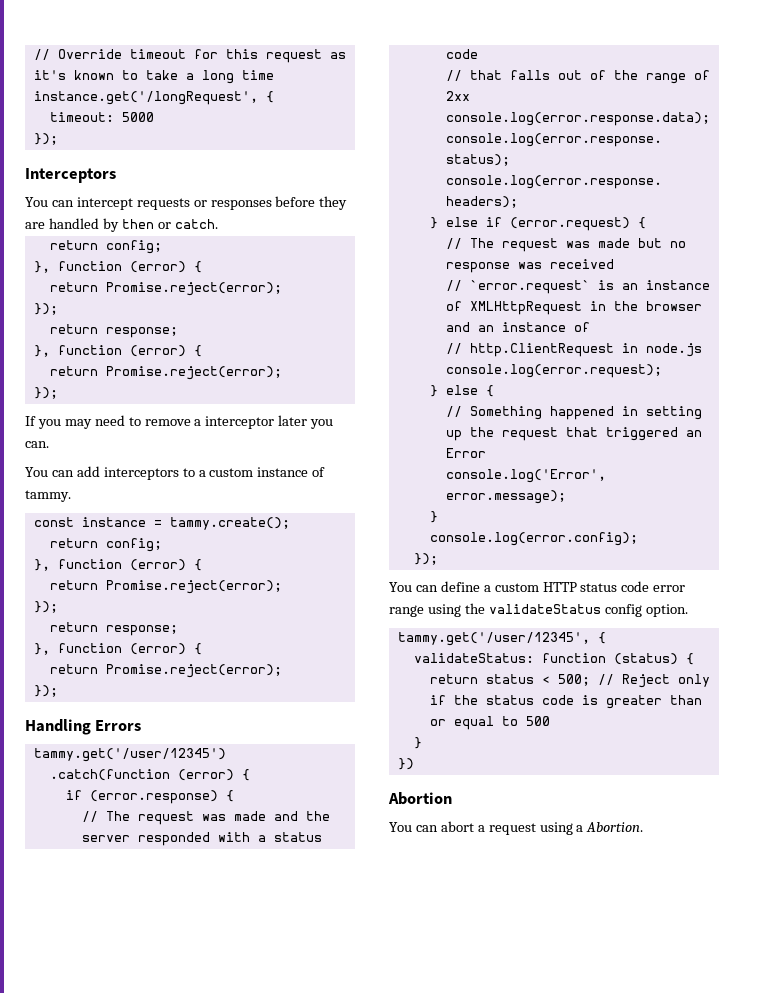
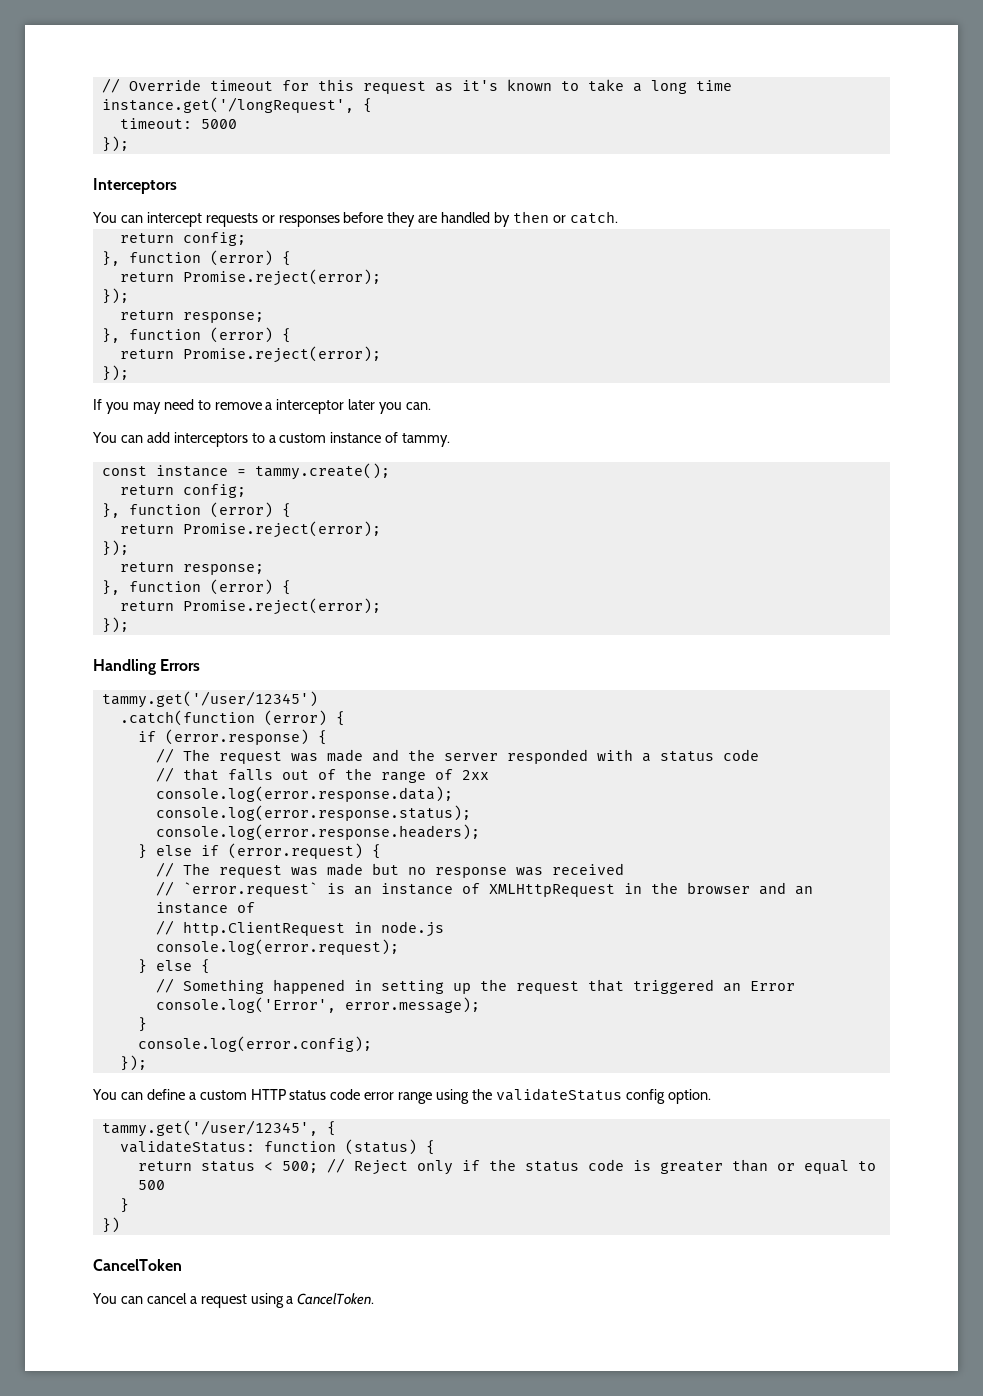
[388,792,452,805] [389,821,474,832] Abortion // You can abort -> [93,1259,182,1271] [92,1293,187,1304] CancelToken // You can cancel
[586,822,644,832] Abortion. -> [297,1293,375,1305] CancelToken.

